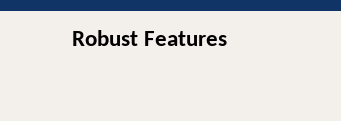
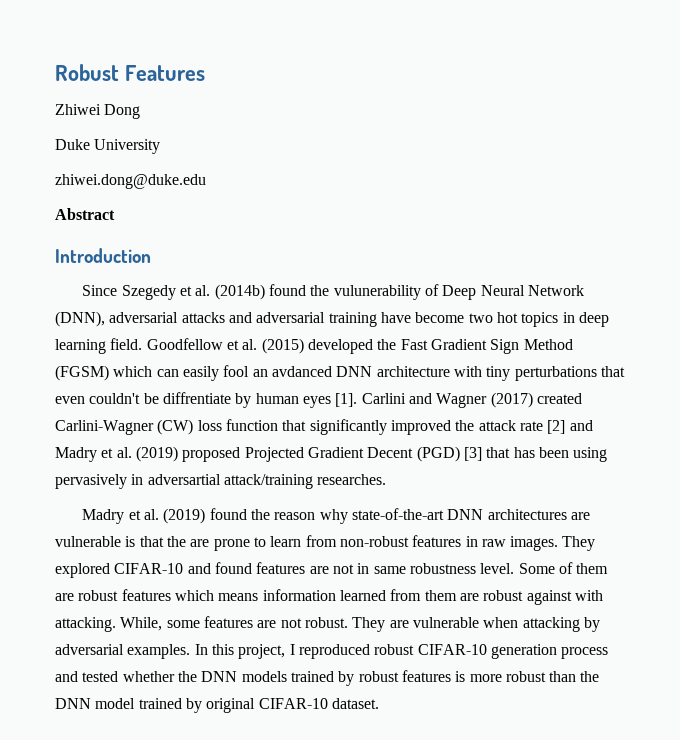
(228, 38) none -> [55,104,141,119] [55,139,161,154] [55,174,206,189] [55,208,115,220] [55,248,151,263] [82,284,584,300] [55,311,609,327] [55,338,573,354] [55,365,625,381] [55,392,582,408] [55,419,593,435] [55,446,608,462] [55,474,387,489] [82,508,590,524] [55,535,596,551] [55,562,609,578] [55,589,603,605] [55,616,600,632] [55,644,609,659] [55,670,600,686] [55,698,379,713] // Zhiwei Dong // Duke University // zhiwei.dong@duke.edu // Abstract // Introduction // Since Szegedy et al. (2014b) found the vulunerability of Deep Neural Network (DNN), adversarial attacks and adversarial training have become two hot topics in deep learning field. Goodfellow et al. (2015) developed the Fast Gradient Sign Method (FGSM) which can easily fool an avdanced DNN architecture with tiny perturbations that even couldn't be diffrentiate by human eyes [1]. Carlini and Wagner (2017) created Carlini-Wagner (CW) loss function that significantly improved the attack rate [2] and Madry et al. (2019) proposed Projected Gradient Decent (PGD) [3] that has been using pervasively in adversartial attack/training researches. // Madry et al. (2019) found the reason why state-of-the-art DNN architectures are vulnerable is that the are prone to learn from non-robust features in raw images. They explored CIFAR-10 and found features are not in same robustness level. Some of them are robust features which means information learned from them are robust against with attacking. While, some features are not robust. They are vulnerable when attacking by adversarial examples. In this project, I reproduced robust CIFAR-10 generation process and tested whether the DNN models trained by robust features is more robust than the DNN model trained by original CIFAR-10 dataset.

